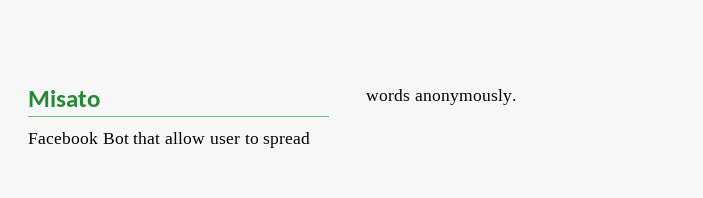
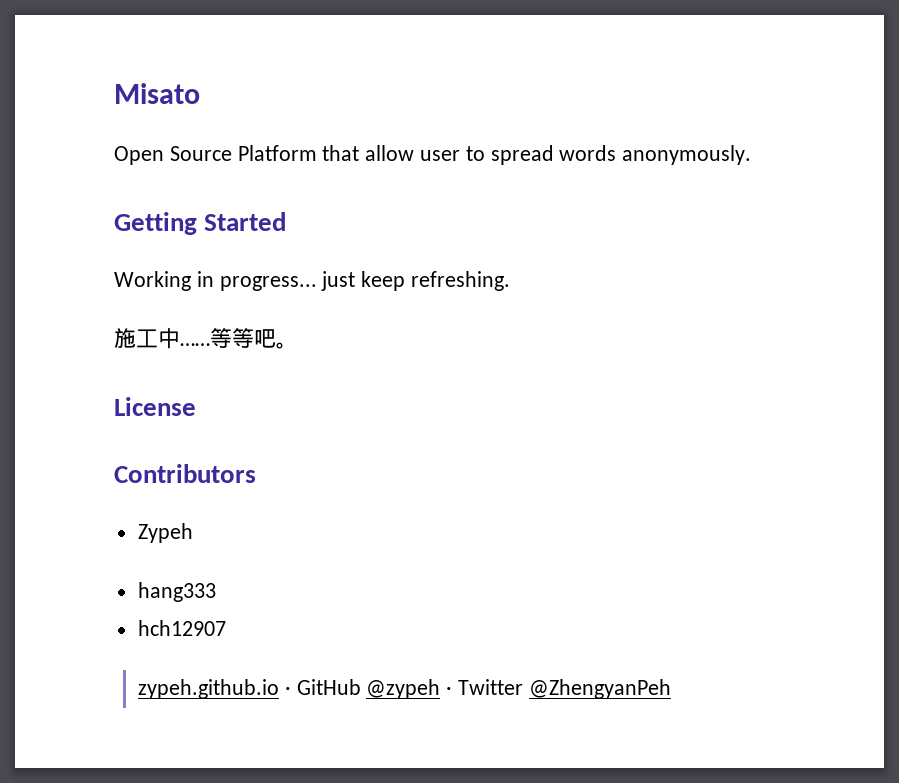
[28,132,129,144] Facebook Bot -> [114,145,317,165] Open Source Platform
(516, 97) none -> [114,212,287,235] [114,271,511,291] [114,328,298,349] [114,397,196,416] [114,464,256,483] [137,523,193,543] [137,582,216,602] [137,620,226,636] [137,679,671,699] // Getting Started // Working in progress... just keep refreshing. // 施工中……等等吧。 // License // Contributors // Zypeh // hang333 // hch12907 // zypeh.github.io · GitHub @zypeh · Twitter @ZhengyanPeh

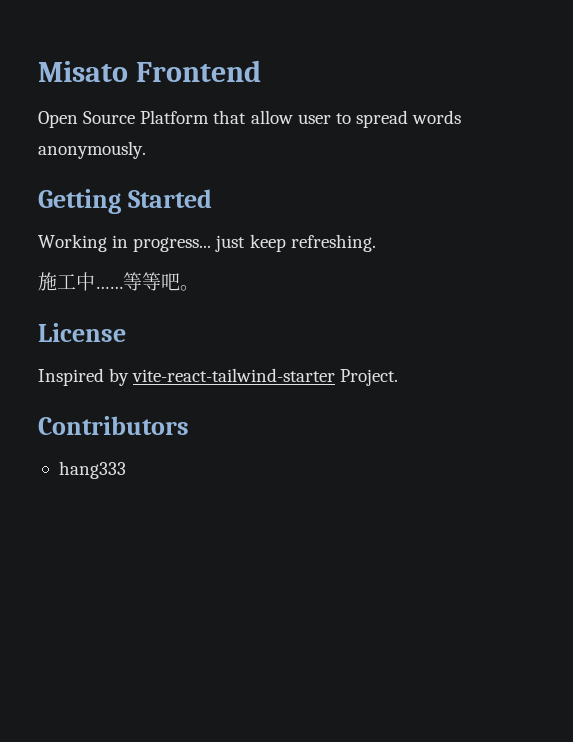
(200, 93) none -> [135,60,261,82] Frontend
(196, 406) none -> [38,368,399,386] // Inspired by vite-react-tailwind-starter Project.
[137,523,193,543] // Zypeh -> (189, 425) none
[137,620,226,636] [137,679,671,699] // hch12907 // zypeh.github.io · GitHub @zypeh · Twitter @ZhengyanPeh -> (126, 470) none

